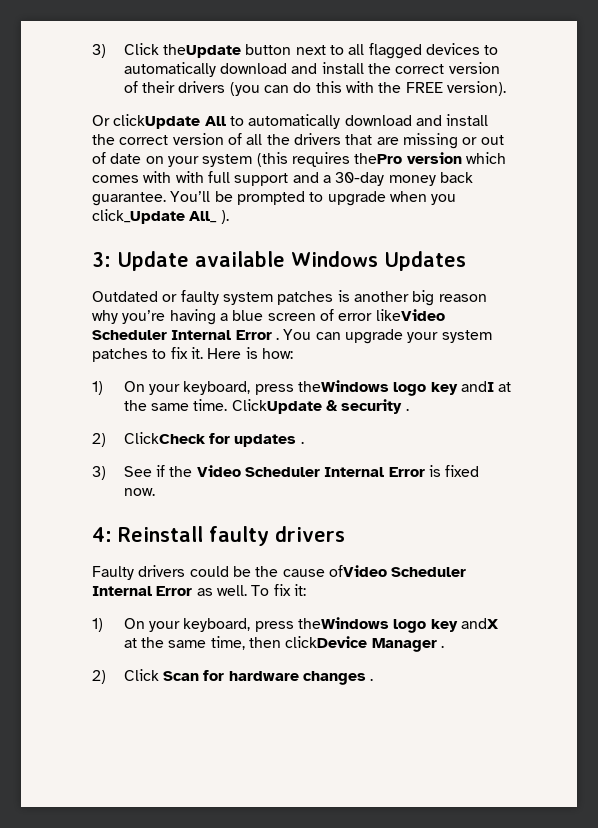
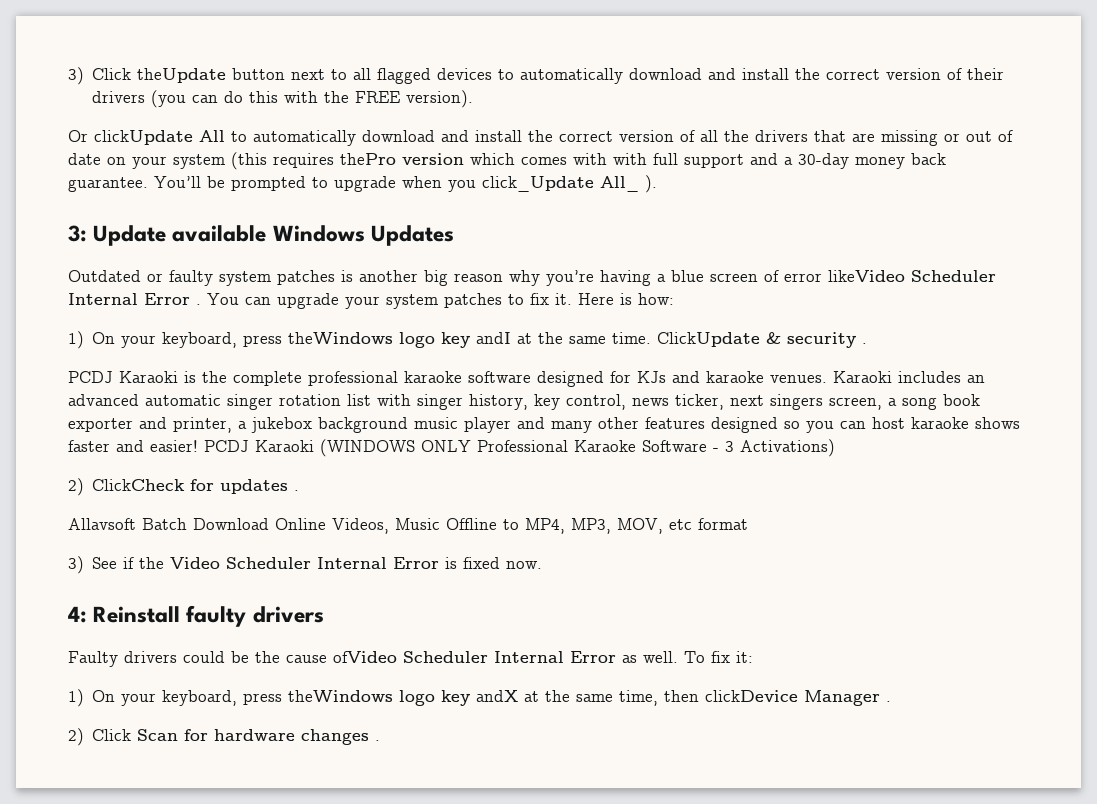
(409, 409) none -> [68,371,985,387] [68,394,980,410] [68,417,1020,433] [68,439,835,457] // PCDJ Karaoki is the complete professional karaoke software designed for KJs and karaoke venues. Karaoki includes an advanced automatic singer rotation list with singer history, key control, news ticker, next singers screen, a song book exporter and printer, a jukebox background music player and many other features designed so you can host karaoke shows faster and easier! PCDJ Karaoki (WINDOWS ONLY Professional Karaoke Software - 3 Activations)
(304, 442) none -> [68,518,748,534] // Allavsoft Batch Download Online Videos, Music Offline to MP4, MP3, MOV, etc format

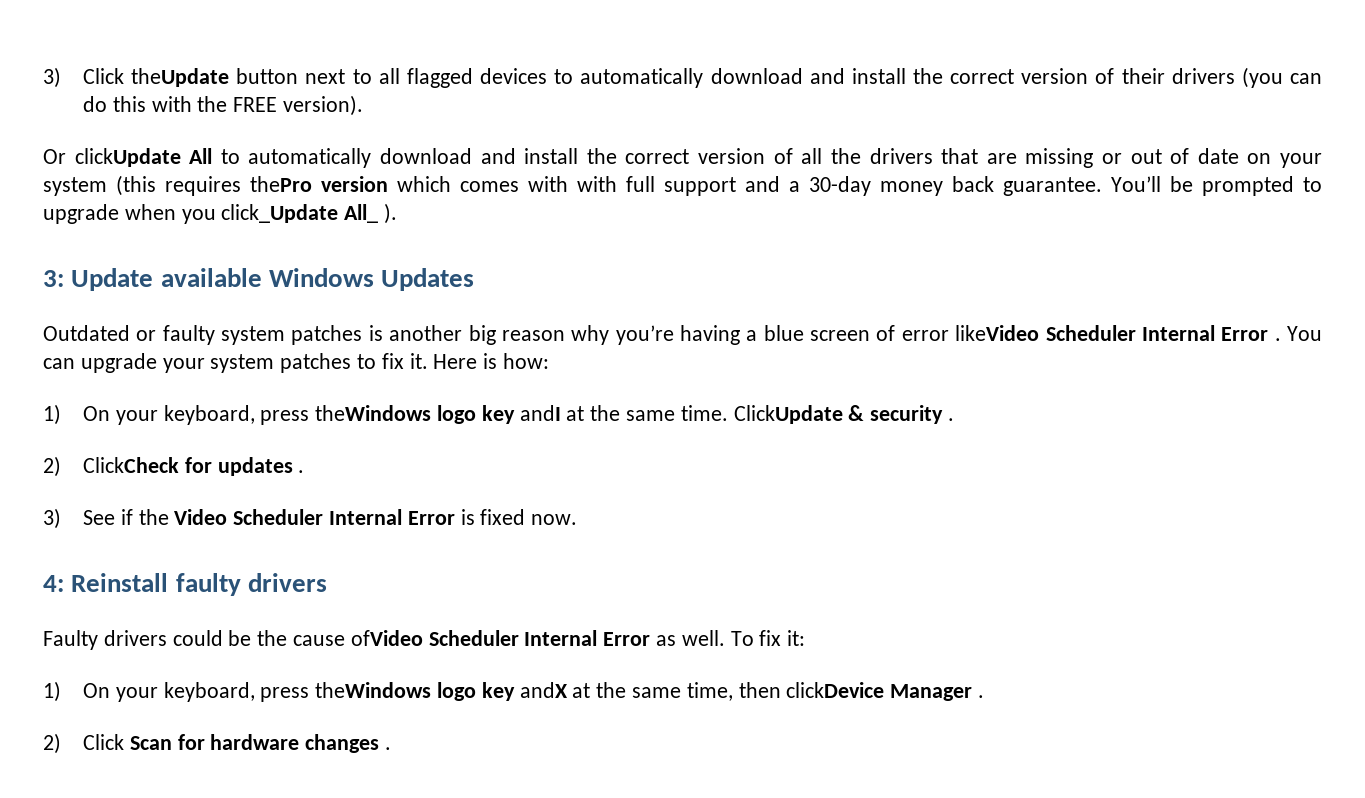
[68,371,985,387] [68,394,980,410] [68,417,1020,433] [68,439,835,457] // PCDJ Karaoki is the complete professional karaoke software designed for KJs and karaoke venues. Karaoki includes an advanced automatic singer rotation list with singer history, key control, news ticker, next singers screen, a song book exporter and printer, a jukebox background music player and many other features designed so you can host karaoke shows faster and easier! PCDJ Karaoki (WINDOWS ONLY Professional Karaoke Software - 3 Activations) -> (955, 419) none
[68,518,748,534] // Allavsoft Batch Download Online Videos, Music Offline to MP4, MP3, MOV, etc format -> (305, 471) none

